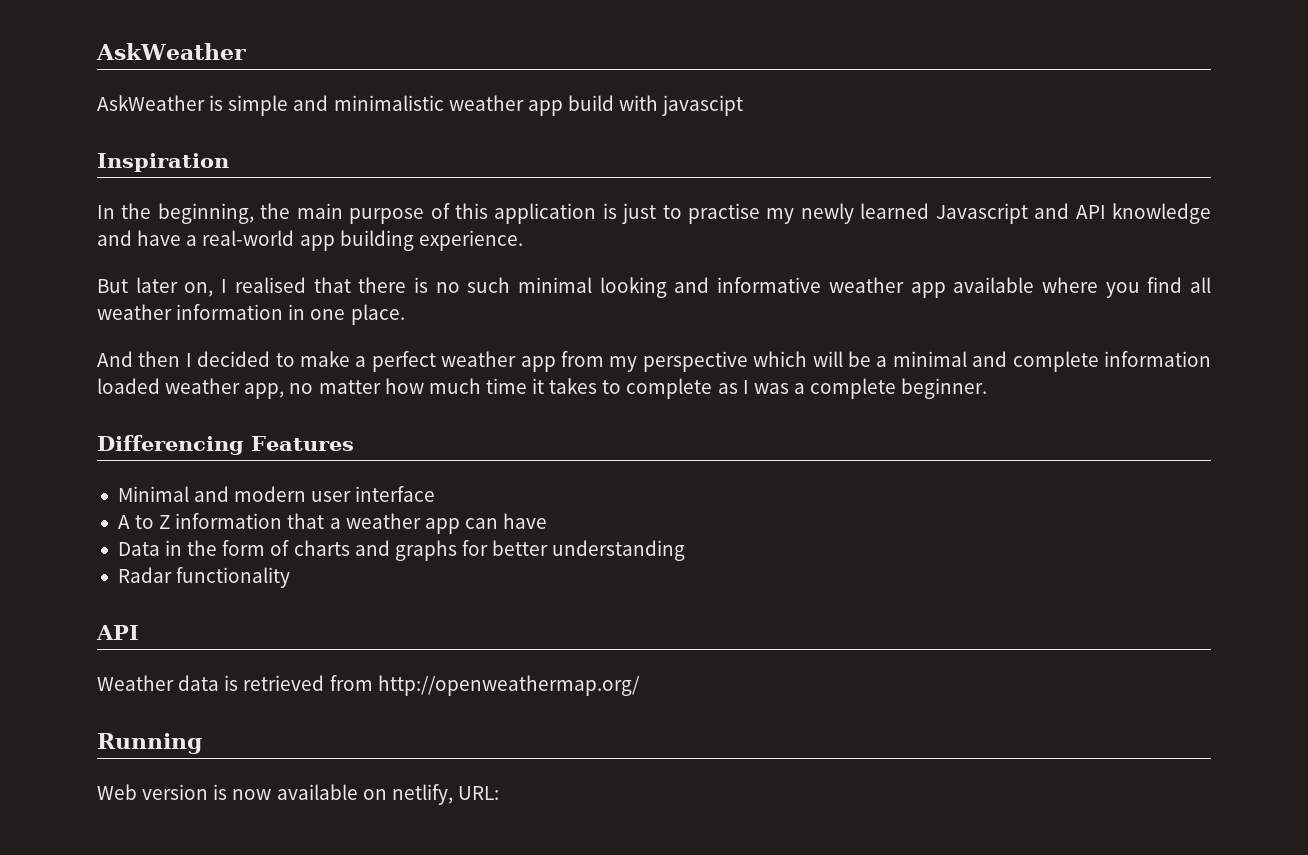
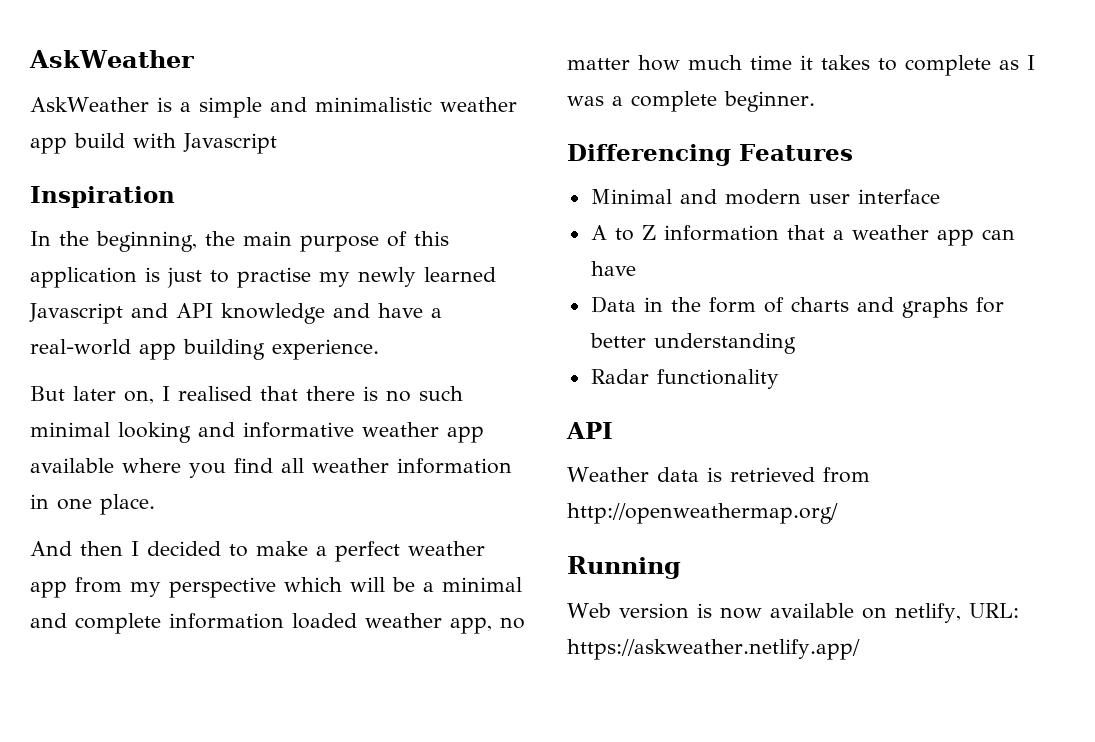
(224, 103) none -> [179,102,191,112] a
[662,95,744,116] javascipt -> [183,133,277,154] Javascript
(499, 793) none -> [567,639,860,660] https://askweather.netlify.app/

